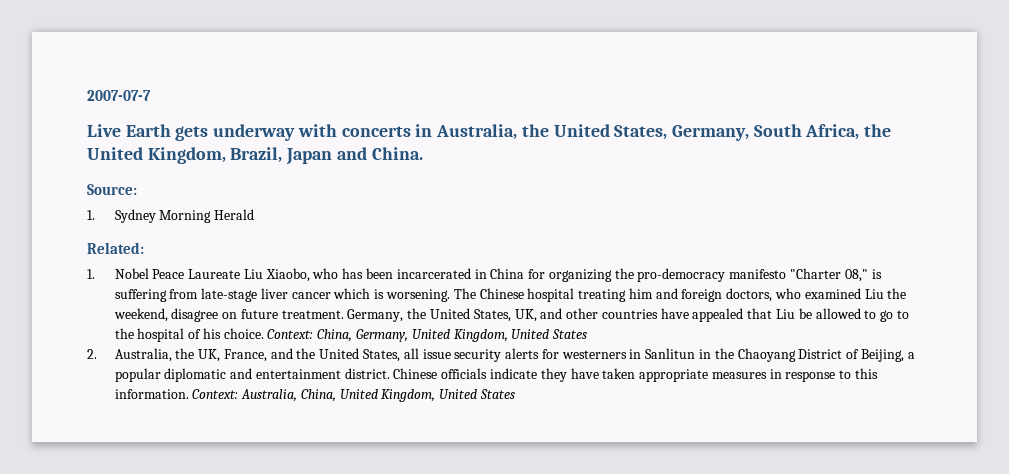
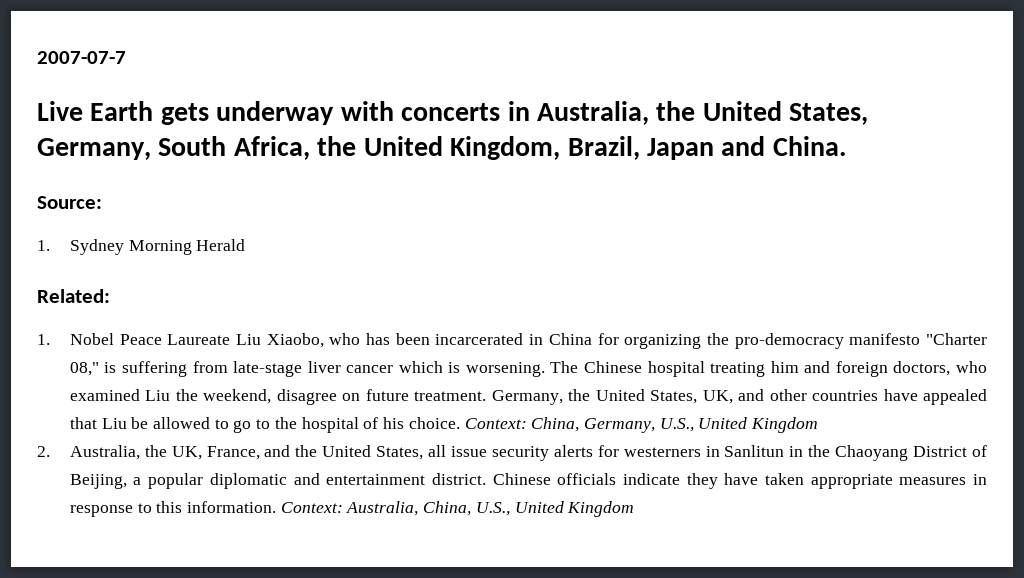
[411,329,588,342] United Kingdom, United States -> [659,417,819,433] U.S., United Kingdom
[339,389,516,402] United Kingdom, United States -> [475,501,635,517] U.S., United Kingdom

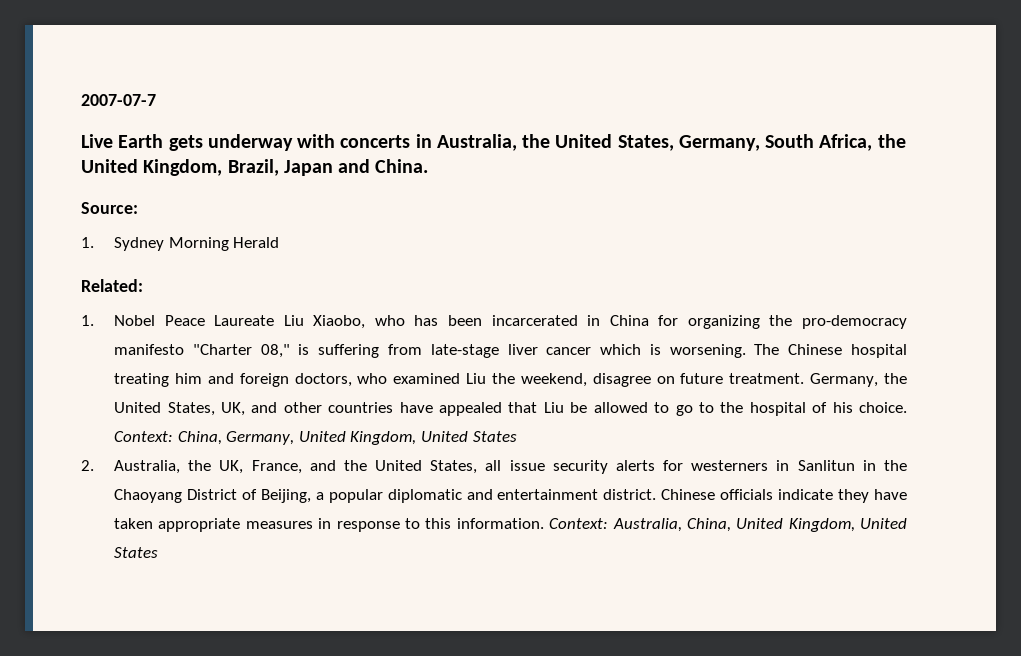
[659,417,819,433] U.S., United Kingdom -> [298,431,517,445] United Kingdom, United States
[475,501,635,517] U.S., United Kingdom -> [736,518,907,532] [114,547,159,558] United Kingdom, United States

